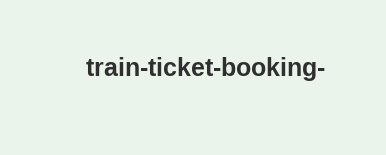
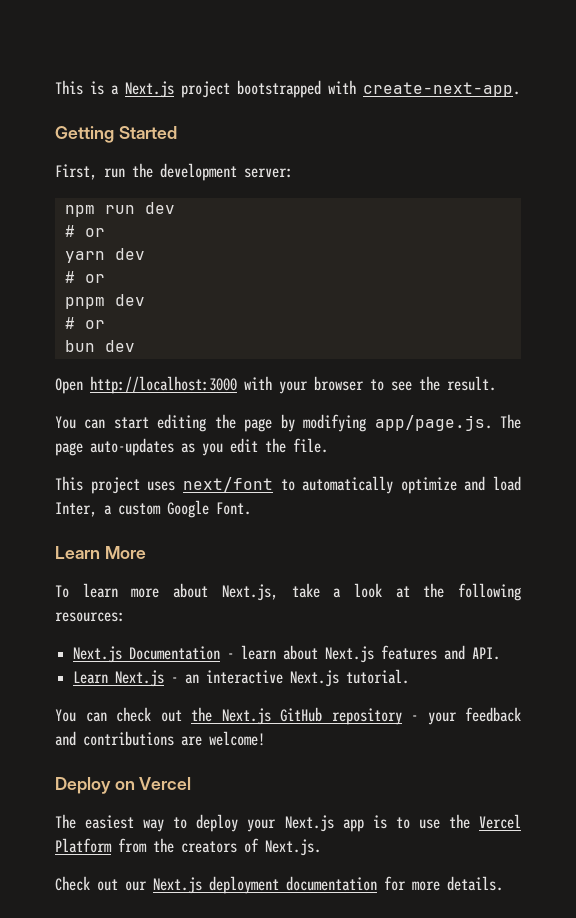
[86,57,325,81] train-ticket-booking- -> [55,80,520,98] [55,126,177,143] [55,163,293,181] [64,202,175,217] [64,225,105,237] [64,248,145,263] [64,271,105,283] [64,294,145,309] [64,317,105,329] [64,340,135,352] [55,376,496,394] [55,414,521,432] [55,438,328,456] [55,476,521,494] [55,500,251,518] [55,546,146,559] [55,583,521,601] [55,612,125,622] [73,645,501,663] [73,669,410,687] [55,707,521,725] [55,731,265,746] [55,777,192,794] [55,814,521,832] [55,838,321,856] [55,876,503,894] This is a Next.js project bootstrapped with create-next-app. // Getting Started // First, run the development server: // npm run dev // # or // yarn dev // # or // pnpm dev // # or // bun dev // Open http://localhost:3000 with your browser to see the result. // You can start editing the page by modifying app/page.js. The page auto-updates as you edit the file. // This project uses next/font to automatically optimize and load Inter, a custom Google Font. // Learn More // To learn more about Next.js, take a look at the following resources: // Next.js Documentation - learn about Next.js features and API. // Learn Next.js - an interactive Next.js tutorial. // You can check out the Next.js GitHub repository - your feedback and contributions are welcome! // Deploy on Vercel // The easiest way to deploy your Next.js app is to use the Vercel Platform from the creators of Next.js. // Check out our Next.js deployment documentation for more details.

